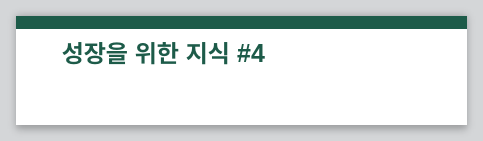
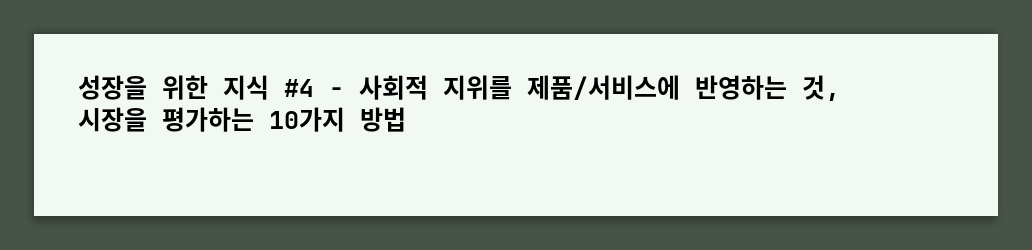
(265, 53) none -> [329,75,840,101] [78,107,406,132] - 사회적 지위를 제품/서비스에 반영하는 것, 시장을 평가하는 10가지 방법

